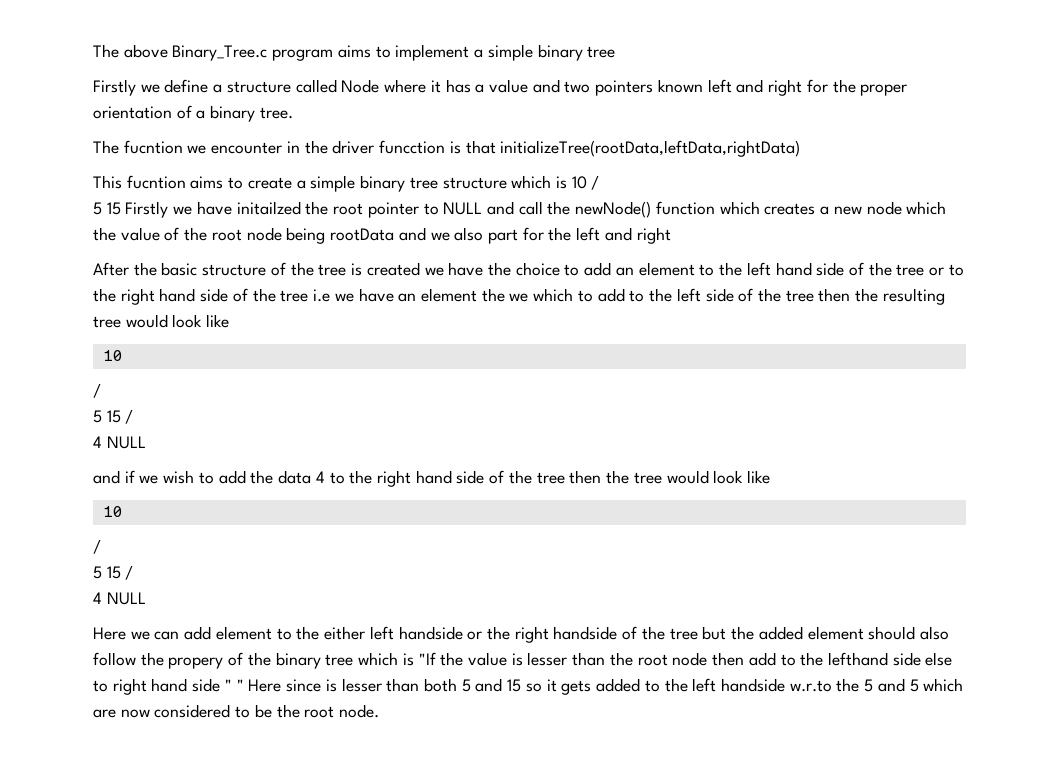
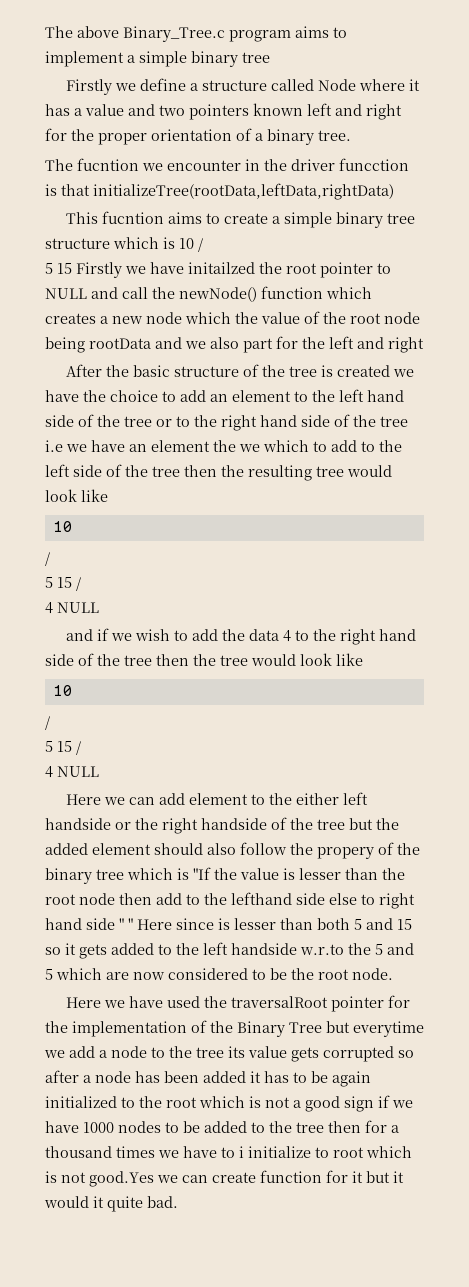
(380, 711) none -> [66,995,411,1012] [45,1020,424,1037] [44,1046,414,1062] [45,1070,371,1087] [45,1095,413,1112] [45,1120,399,1133] [45,1146,412,1158] [45,1170,404,1187] [44,1196,178,1212] // Here we have used the traversalRoot pointer for the implementation of the Binary Tree but everytime we add a node to the tree its value gets corrupted so after a node has been added it has to be again initialized to the root which is not a good sign if we have 1000 nodes to be added to the tree then for a thousand times we have to i initialize to root which is not good.Yes we can create function for it but it would it quite bad.

